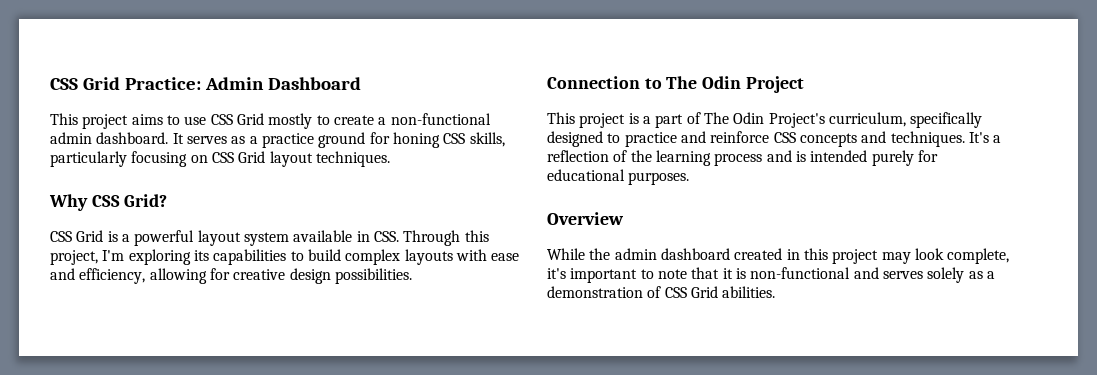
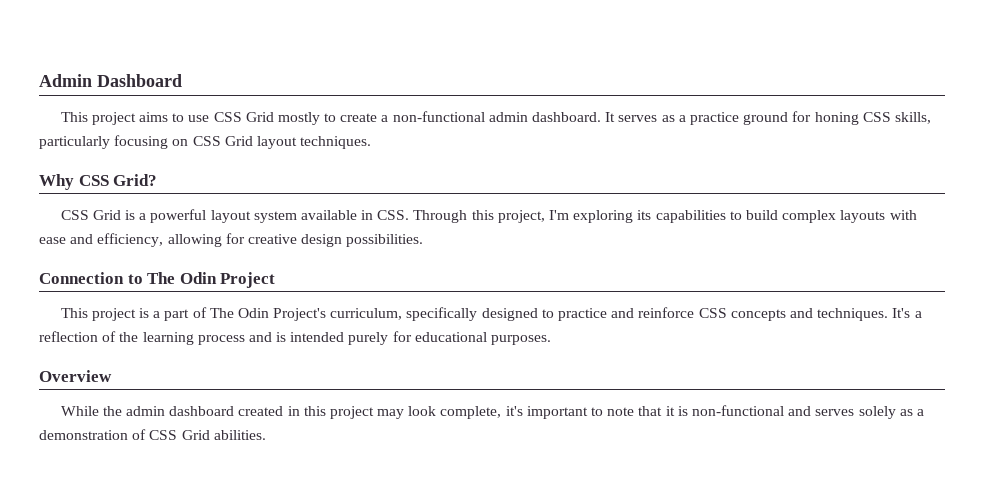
[50,77,201,90] CSS Grid Practice: -> (39, 80) none

